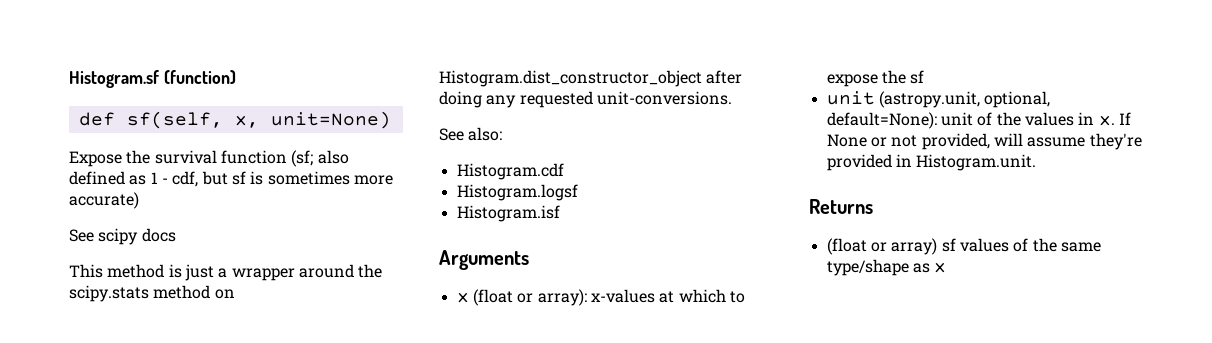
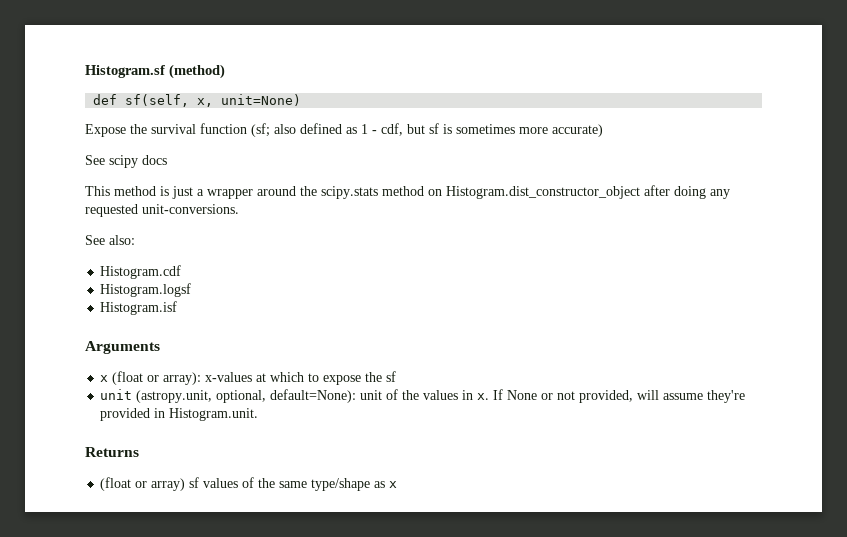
[163,70,236,84] (function) -> [169,64,225,79] (method)

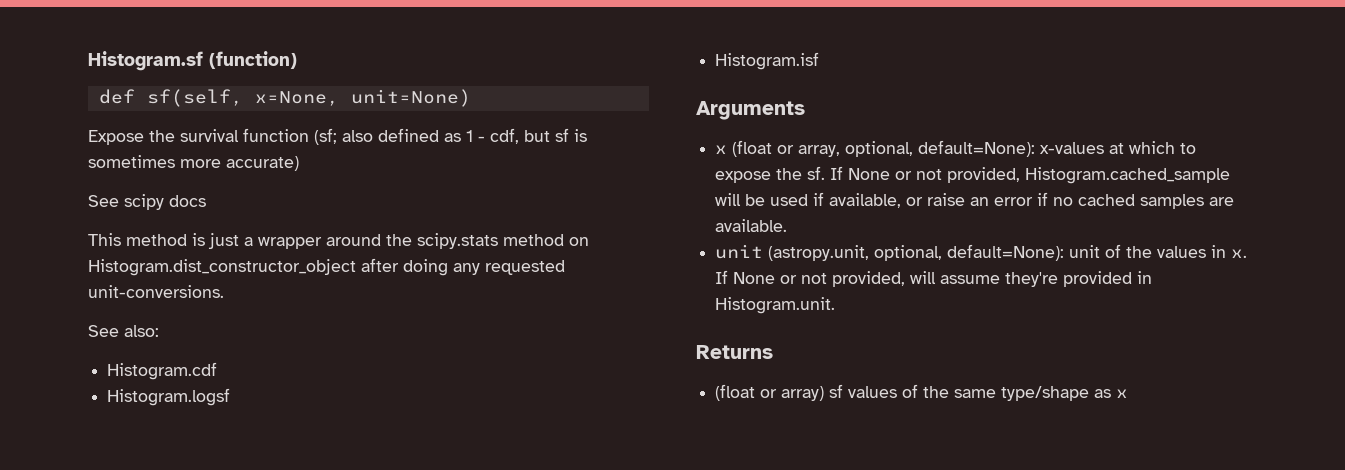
[169,64,225,79] (method) -> [209,51,297,69] (function)
[197,98,214,107] x, -> [254,91,339,106] x=None,
[163,372,202,385] array): -> [798,140,1036,157] array, optional, default=None):
[386,371,397,382] sf -> [807,166,1231,184] [715,192,1235,209] [715,219,788,232] sf. If None or not provided, Histogram.cached_sample will be used if available, or raise an error if no cached samples are available.

